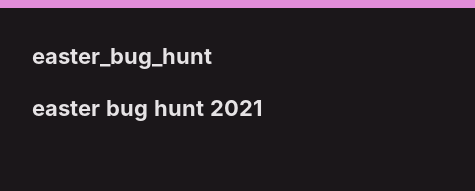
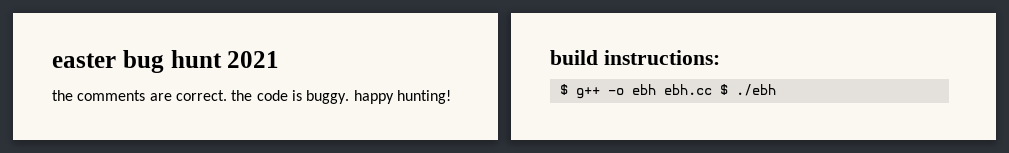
[32,48,212,69] easter_bug_hunt // -> (52, 60) none
(262, 108) none -> [52,90,451,104] [550,50,720,65] [559,84,776,99] // the comments are correct. the code is buggy. happy hunting! // build instructions: // $ g++ -o ebh ebh.cc $ ./ebh

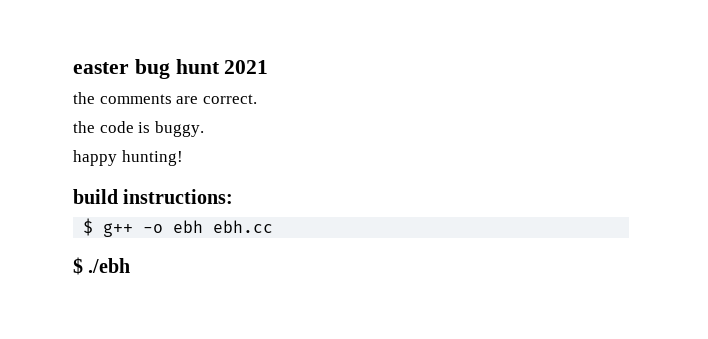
(227, 95) none -> (257, 99) //
(350, 97) none -> (204, 129) //
(712, 89) none -> (274, 226) //

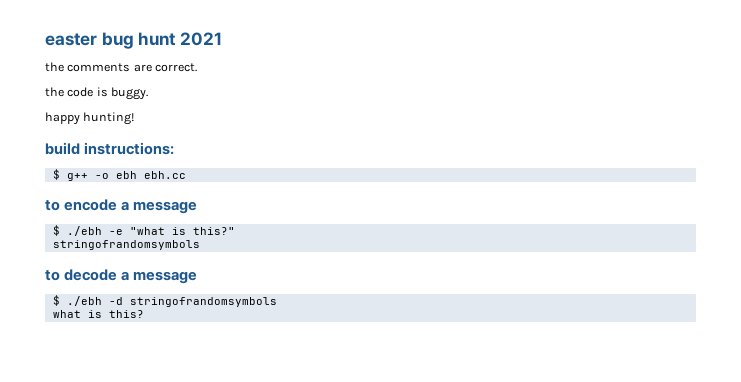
[73,257,131,275] $ ./ebh -> [45,199,198,214] [52,225,235,236] [52,240,200,250] [45,269,198,284] [52,295,277,307] [52,310,144,318] to encode a message // $ ./ebh -e "what is this?" // stringofrandomsymbols // to decode a message // $ ./ebh -d stringofrandomsymbols // what is this?

